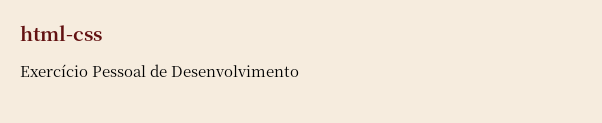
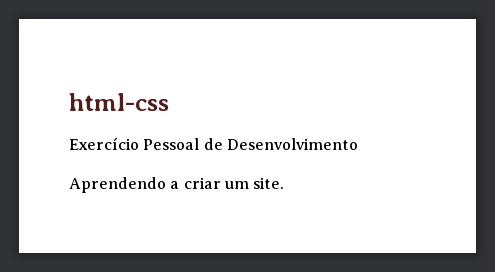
(300, 71) none -> [69,177,285,193] // Aprendendo a criar um site.

